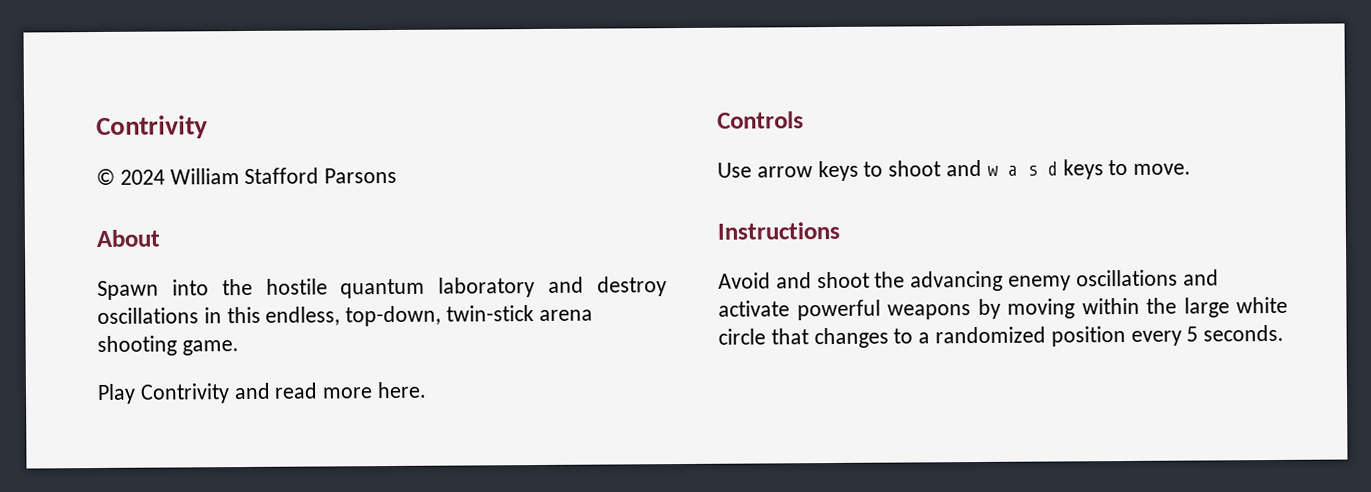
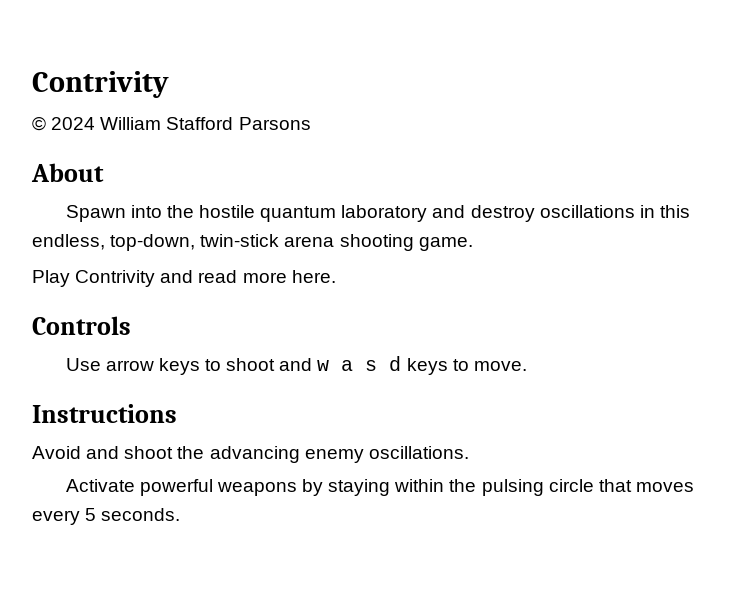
[1075,269,1219,287] [718,300,790,317] oscillations and activate -> [368,446,469,459] [65,479,135,492] oscillations. // Activate
[1007,298,1075,319] moving -> [328,479,391,496] staying
[1183,296,1288,318] [718,326,1126,349] large white circle that changes to a randomized position -> [481,479,694,496] pulsing circle that moves

